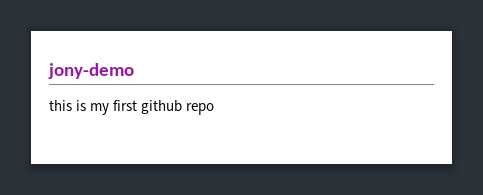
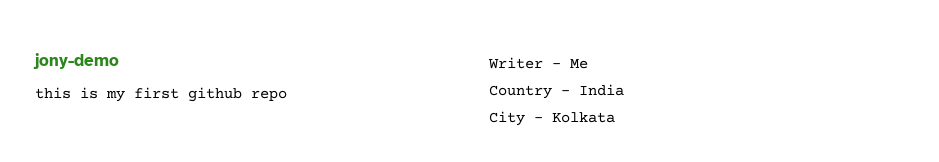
(215, 109) none -> [488,57,588,69] [489,84,624,99] [489,111,615,126] // Writer - Me // Country - India // City - Kolkata

